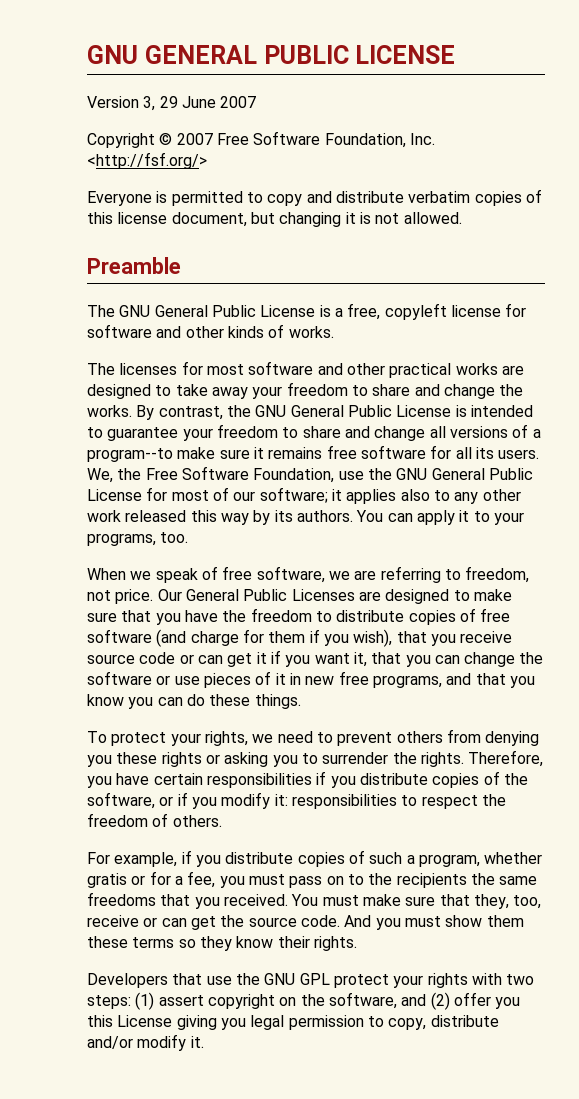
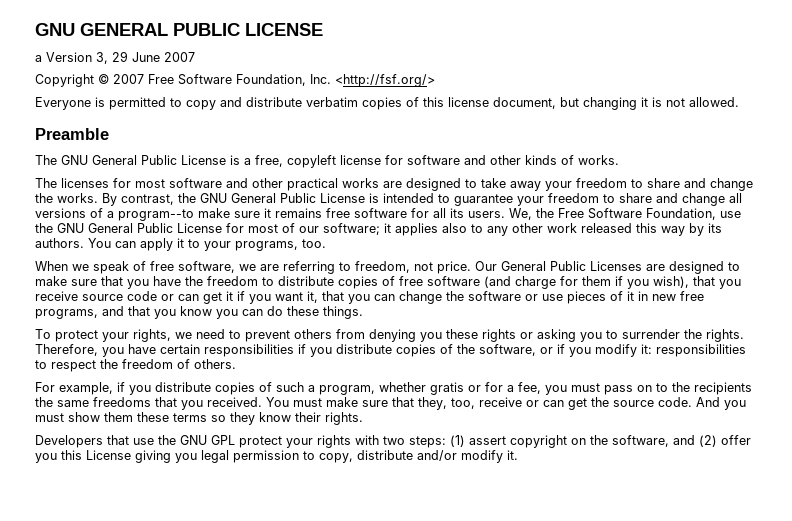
(456, 54) none -> [35,55,42,62] a

